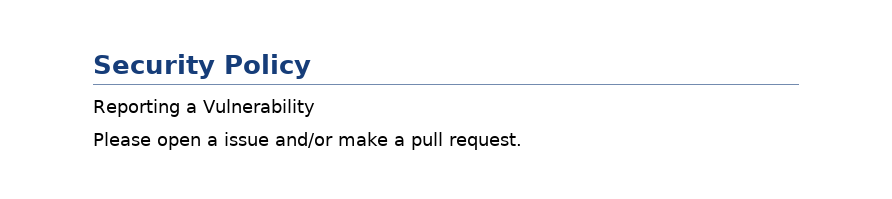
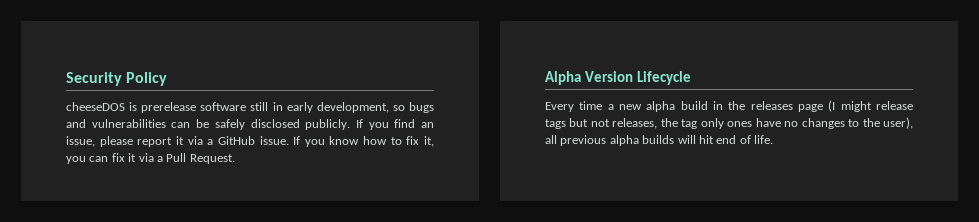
[93,99,315,117] [93,132,522,150] Reporting a Vulnerability // Please open a issue and/or make a pull request. -> [66,102,434,113] [66,119,434,130] [66,136,435,147] [66,153,235,164] [545,71,691,85] [545,100,913,112] [545,117,913,129] [545,135,773,146] cheeseDOS is prerelease software still in early development, so bugs and vulnerabilities can be safely disclosed publicly. If you find an issue, please report it via a GitHub issue. If you know how to fix it, you can fix it via a Pull Request. // Alpha Version Lifecycle // Every time a new alpha build in the releases page (I might release tags but not releases, the tag only ones have no changes to the user), all previous alpha builds will hit end of life.

